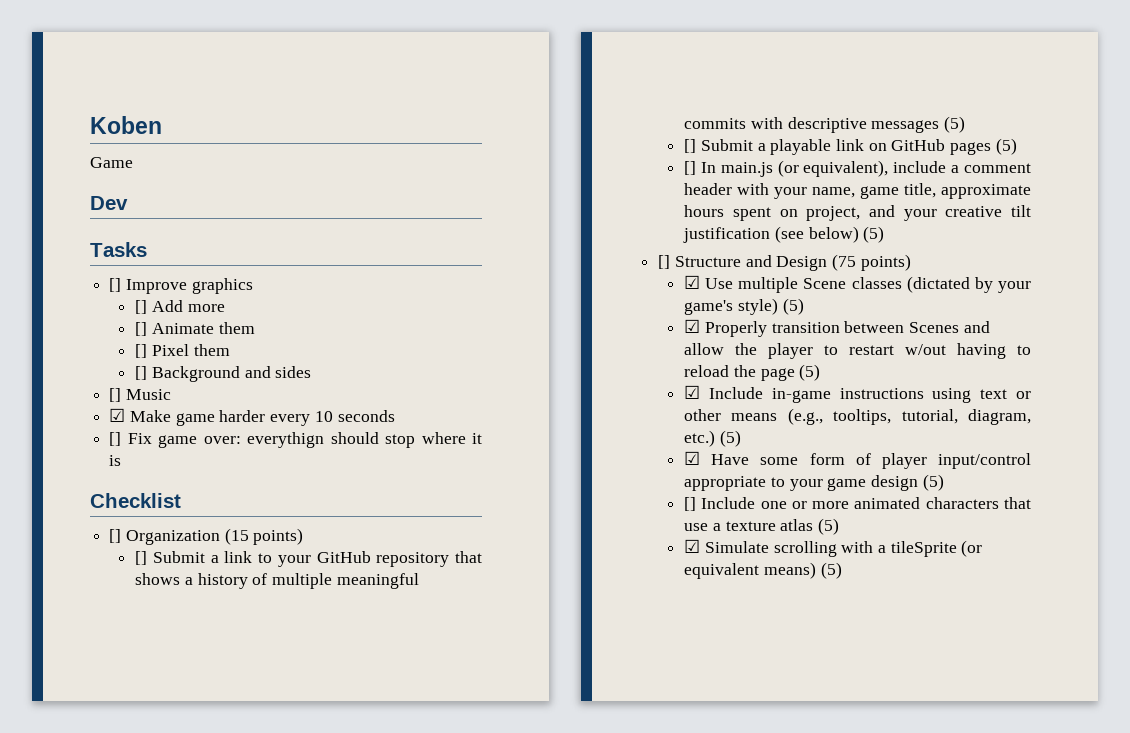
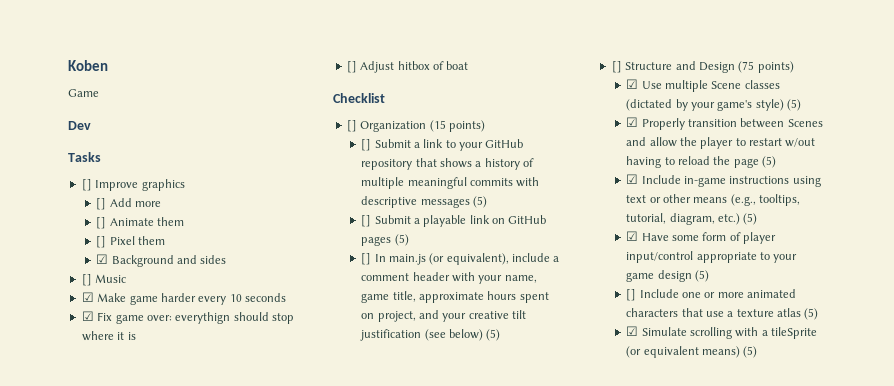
[135,366,148,380] [] -> [96,254,109,264] ☑
[109,432,122,446] [] -> [81,311,94,321] ☑
(122, 460) none -> [346,61,469,73] // [] Adjust hitbox of boat

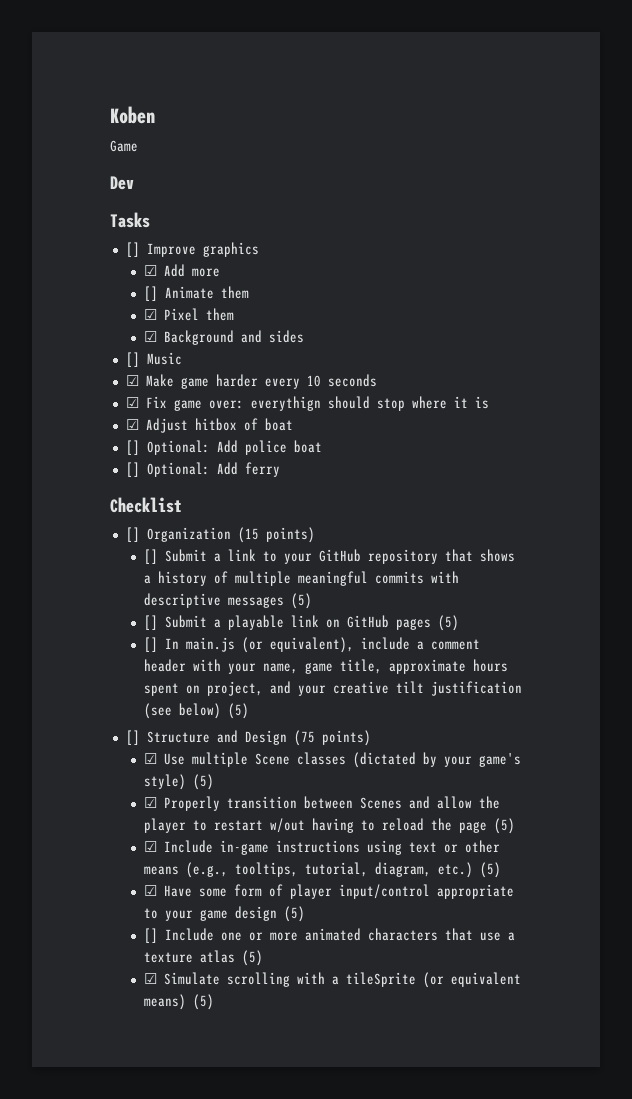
[96,198,107,210] [] -> [143,265,157,276] ☑
[96,236,107,248] [] -> [143,309,157,320] ☑
[346,61,357,73] [] -> [125,419,139,430] ☑
(469, 65) none -> [125,440,322,455] [125,462,280,477] // [] Optional: Add police boat // [] Optional: Add ferry

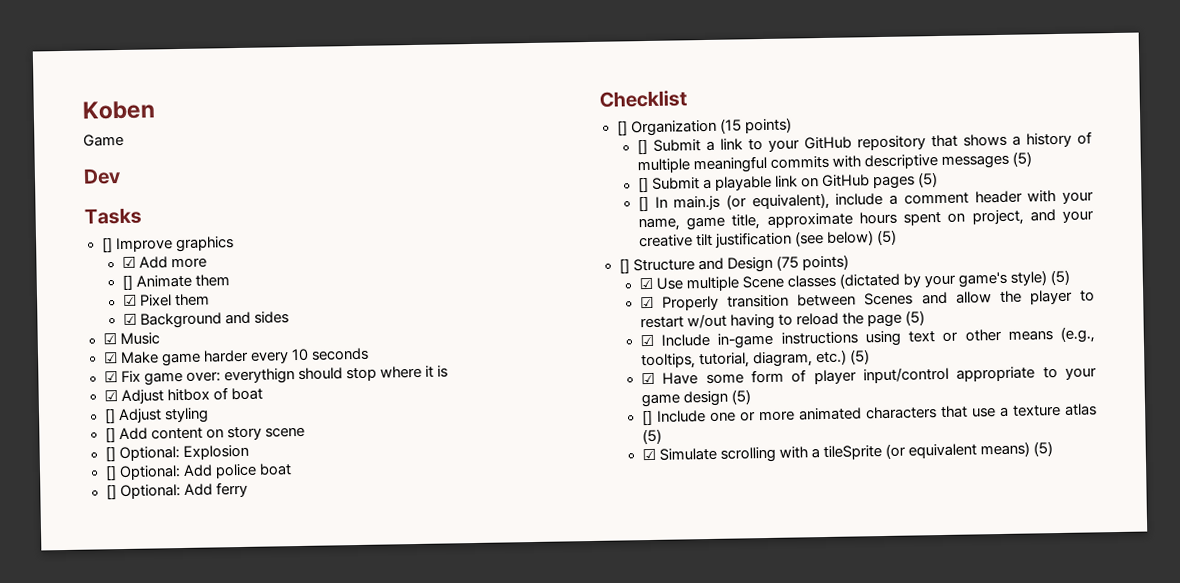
[125,352,140,367] [] -> [102,333,117,345] ☑
(293, 424) none -> [103,407,209,424] [104,426,305,443] [104,444,249,462] // [] Adjust styling // [] Add content on story scene // [] Optional: Explosion

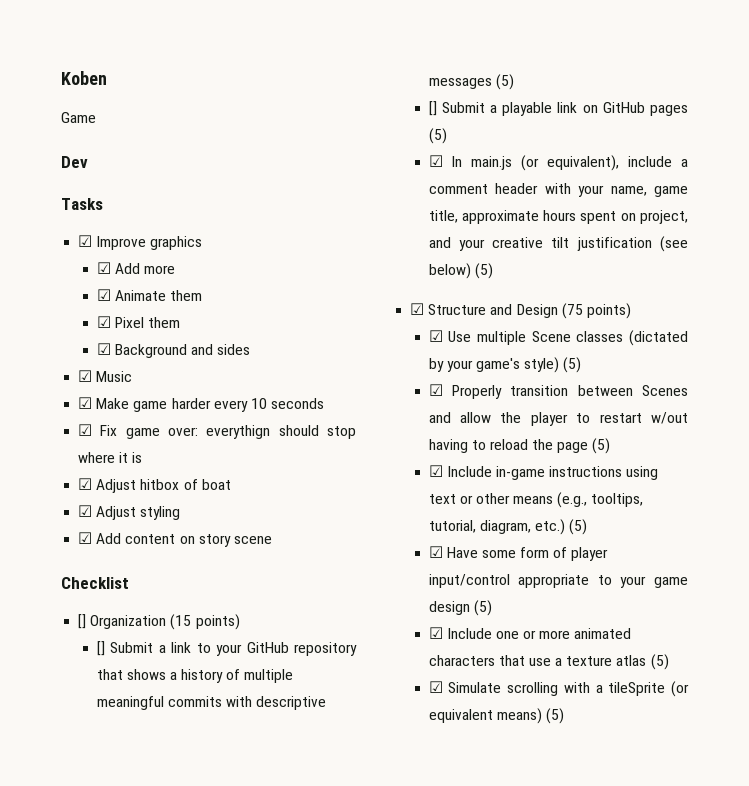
[101,237,113,253] [] -> [78,235,93,247] ☑
[121,274,133,291] [] -> [96,289,111,301] ☑
[103,408,116,424] [] -> [78,505,93,517] ☑
[104,427,116,443] [] -> [78,532,93,544] ☑
[104,444,249,462] [104,463,292,481] [105,481,248,500] // [] Optional: Explosion // [] Optional: Add police boat // [] Optional: Add ferry -> (272, 540) none
[637,195,649,212] [] -> [428,155,443,167] ☑
[618,258,630,274] [] -> [410,303,425,315] ☑
[641,409,653,426] [] -> [428,627,443,639] ☑

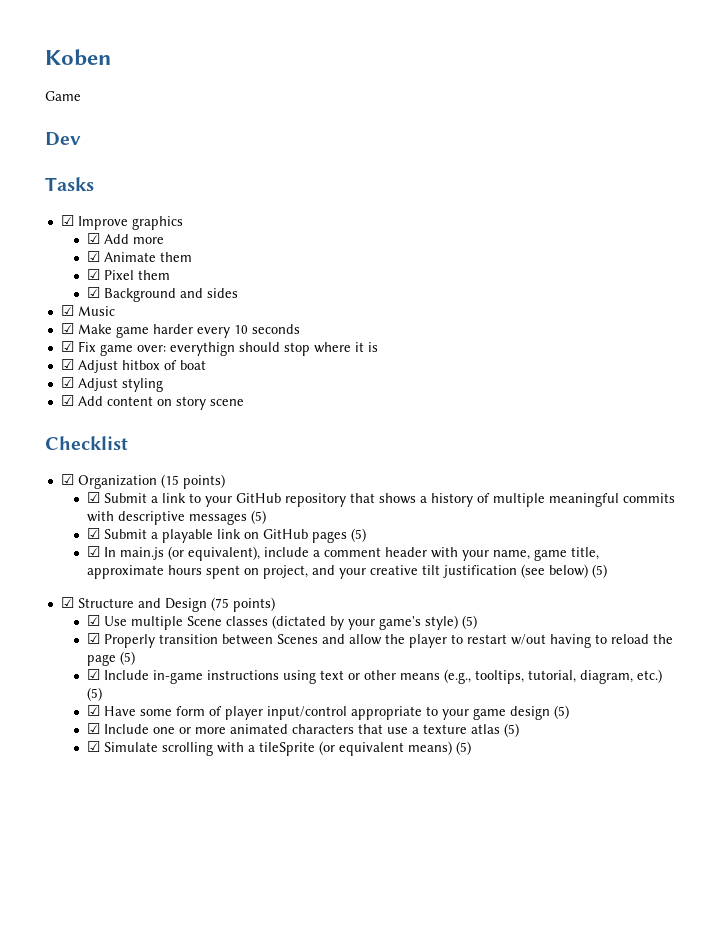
[78,614,87,629] [] -> [60,474,74,485] ☑
[96,641,105,656] [] -> [87,492,101,503] ☑
[428,101,437,116] [] -> [87,528,101,539] ☑

